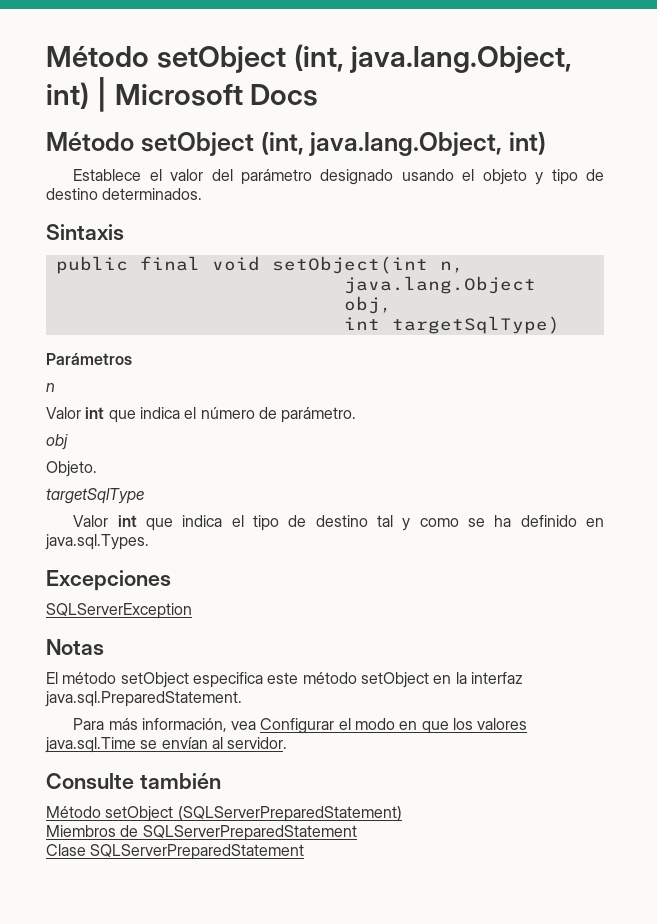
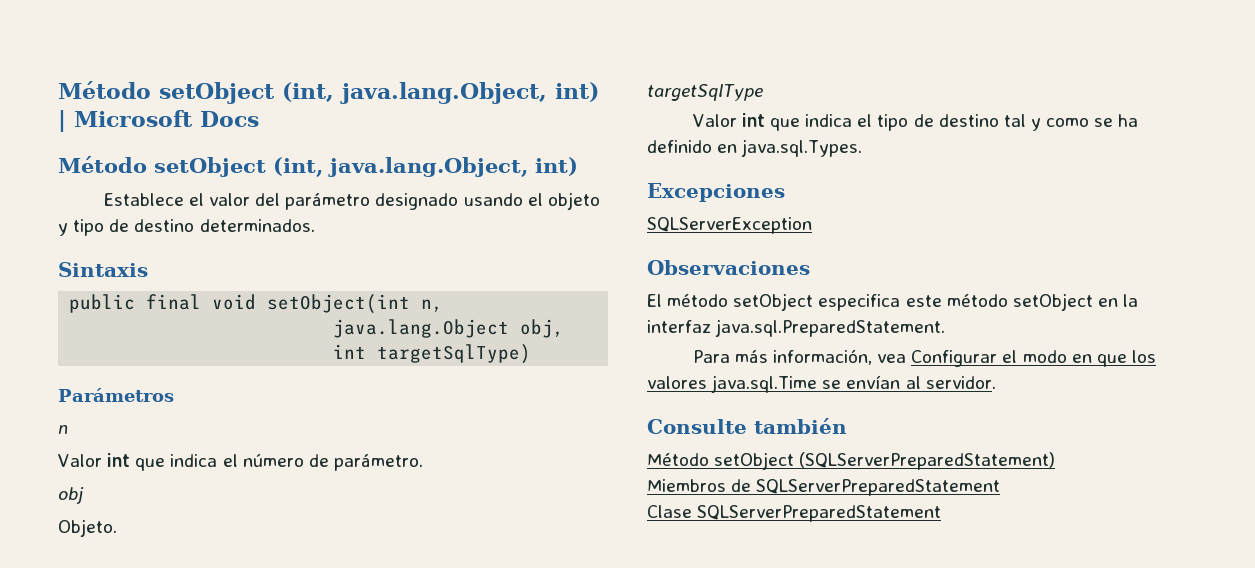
[46,639,104,655] Notas -> [647,260,810,275] Observaciones

